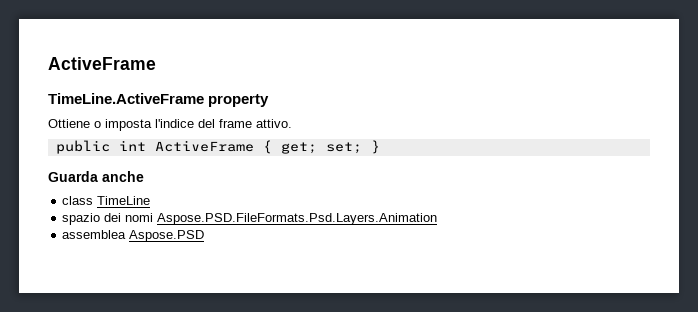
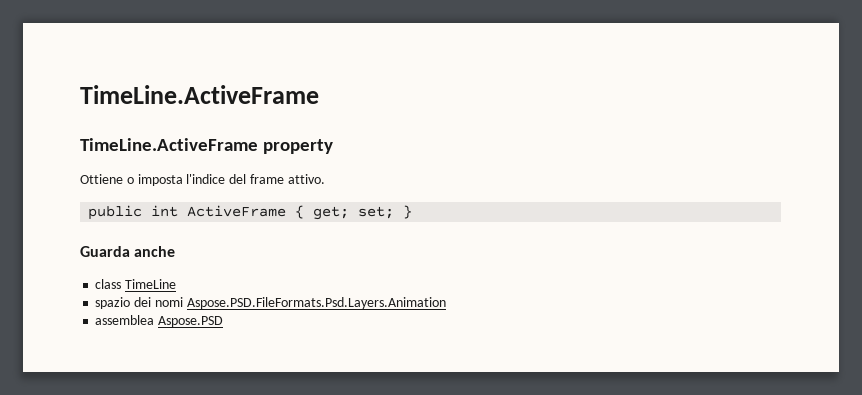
[48,57,156,70] ActiveFrame -> [80,85,319,104] TimeLine.ActiveFrame

